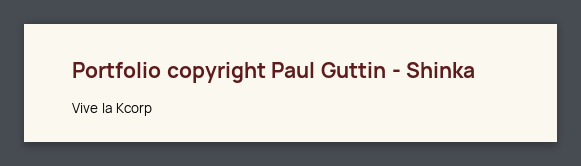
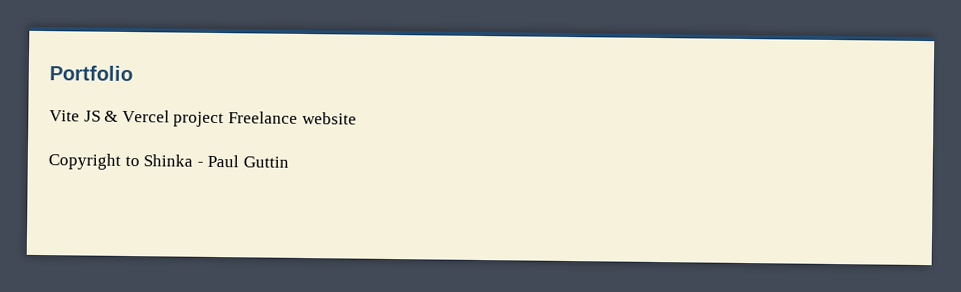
[166,62,476,83] [72,103,153,116] copyright Paul Guttin - Shinka // Vive la Kcorp -> [49,109,357,128] [48,153,289,170] // Vite JS & Vercel project Freelance website // Copyright to Shinka - Paul Guttin

